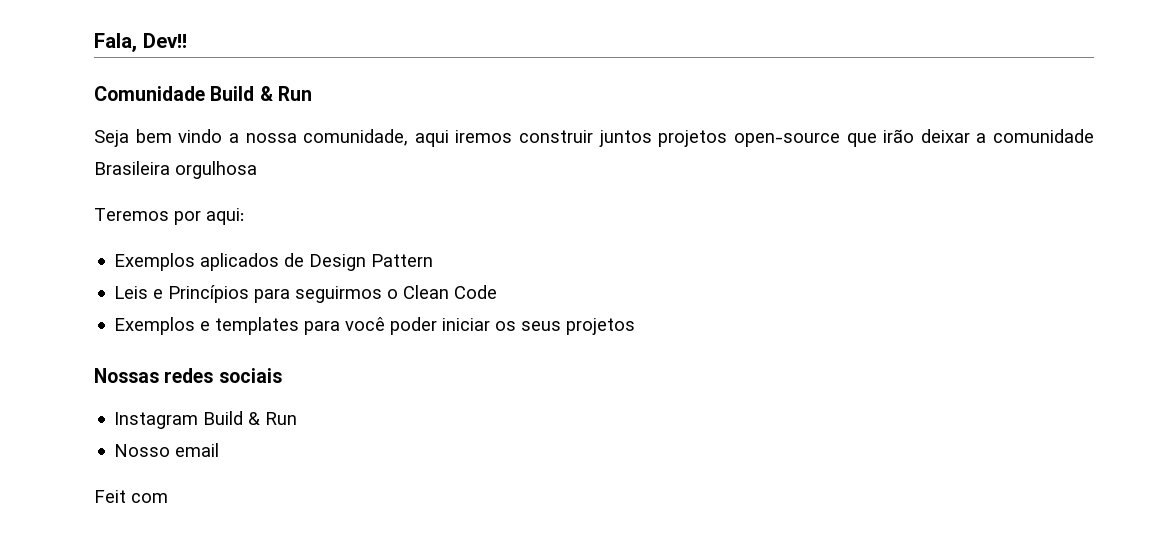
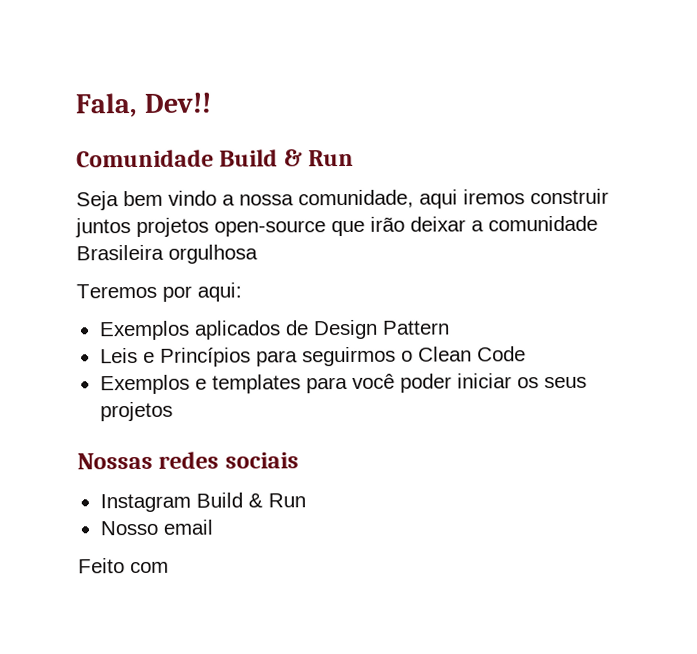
[94,490,126,503] Feit -> [78,558,125,574] Feito

